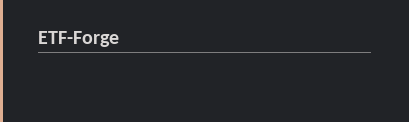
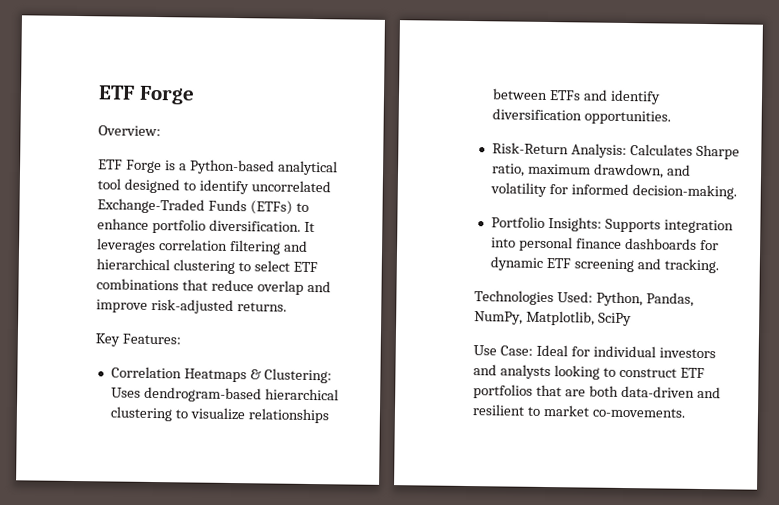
[38,31,119,47] ETF-Forge -> [98,85,195,105] [98,125,161,137] [98,159,338,176] [97,178,331,195] [97,198,309,215] [97,218,315,234] [96,238,308,255] [96,258,318,275] [96,278,331,295] [96,298,287,315] [95,333,181,347] [110,366,332,384] [110,386,339,403] [109,406,329,424] [491,88,661,105] [491,108,671,125] [491,142,740,160] [490,163,691,179] [489,182,737,200] [490,216,734,234] [490,236,719,252] [489,256,719,274] [474,290,694,307] [474,310,632,327] [473,344,716,359] [473,364,705,380] [473,384,721,399] [472,404,686,418] ETF Forge // Overview: // ETF Forge is a Python-based analytical tool designed to identify uncorrelated Exchange-Traded Funds (ETFs) to enhance portfolio diversification. It leverages correlation filtering and hierarchical clustering to select ETF combinations that reduce overlap and improve risk-adjusted returns. // Key Features: // Correlation Heatmaps & Clustering: Uses dendrogram-based hierarchical clustering to visualize relationships between ETFs and identify diversification opportunities. // Risk-Return Analysis: Calculates Sharpe ratio, maximum drawdown, and volatility for informed decision-making. // Portfolio Insights: Supports integration into personal finance dashboards for dynamic ETF screening and tracking. // Technologies Used: Python, Pandas, NumPy, Matplotlib, SciPy // Use Case: Ideal for individual investors and analysts looking to construct ETF portfolios that are both data-driven and resilient to market co-movements.

